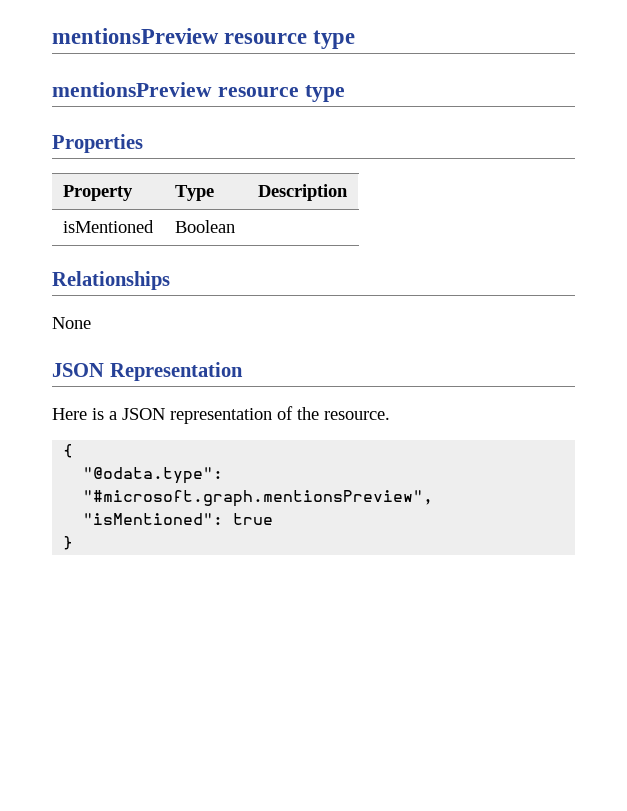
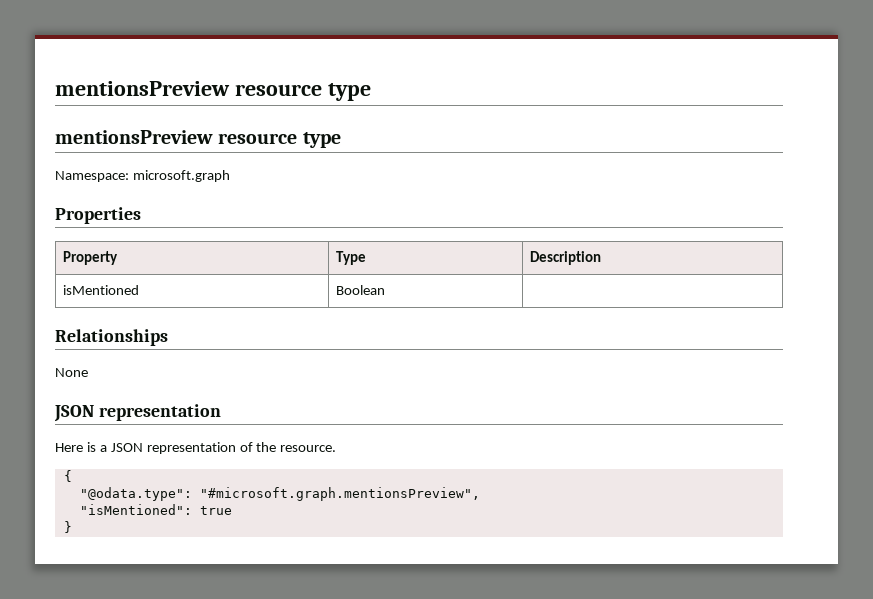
(345, 93) none -> [55,170,230,182] // Namespace: microsoft.graph
[109,362,243,381] Representation -> [98,404,221,421] representation

